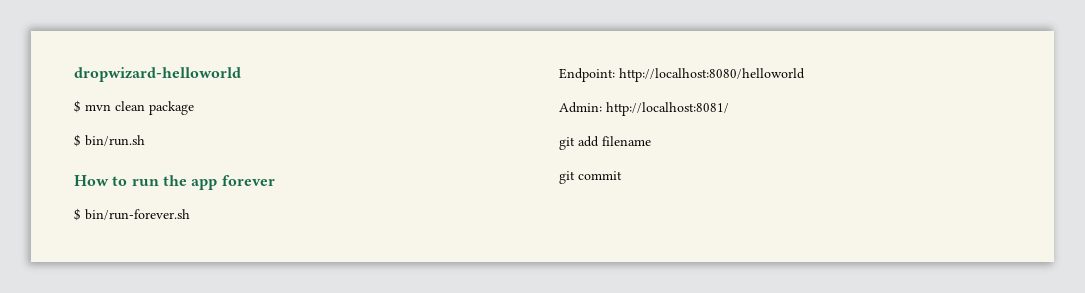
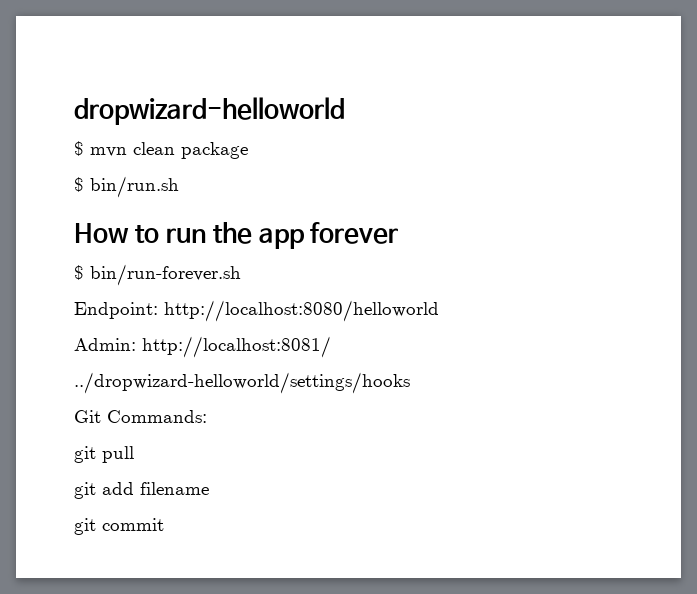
(729, 109) none -> [74,372,410,394] [74,410,207,423] [74,446,134,463] // ../dropwizard-helloworld/settings/hooks // Git Commands: // git pull

